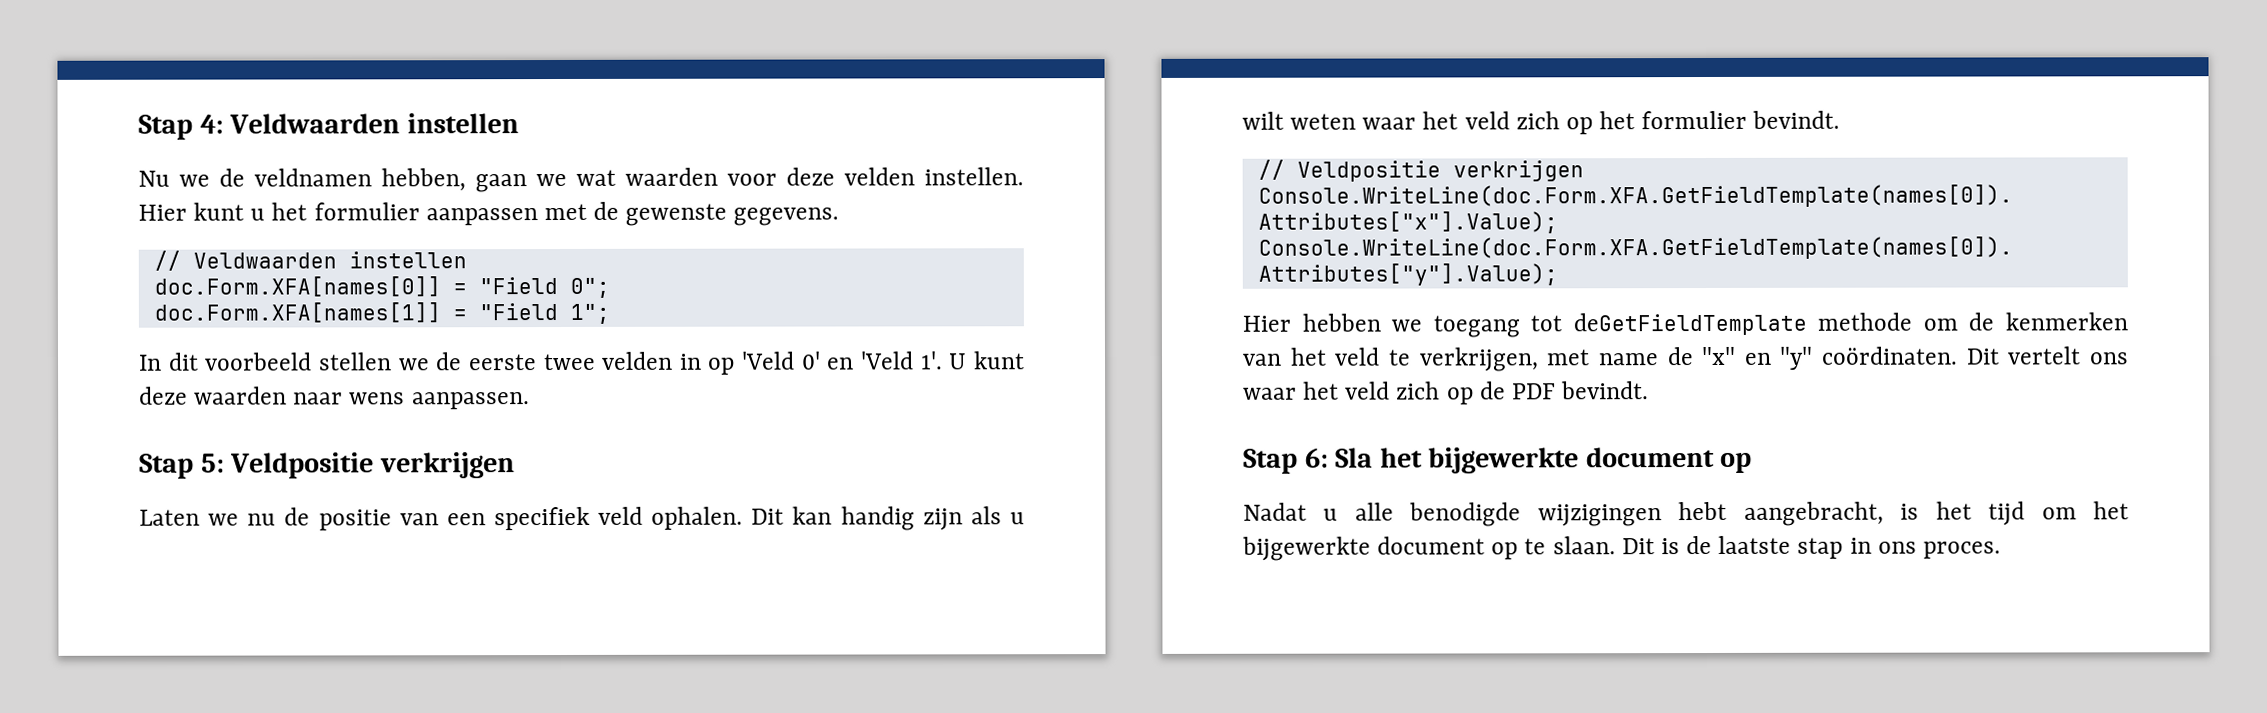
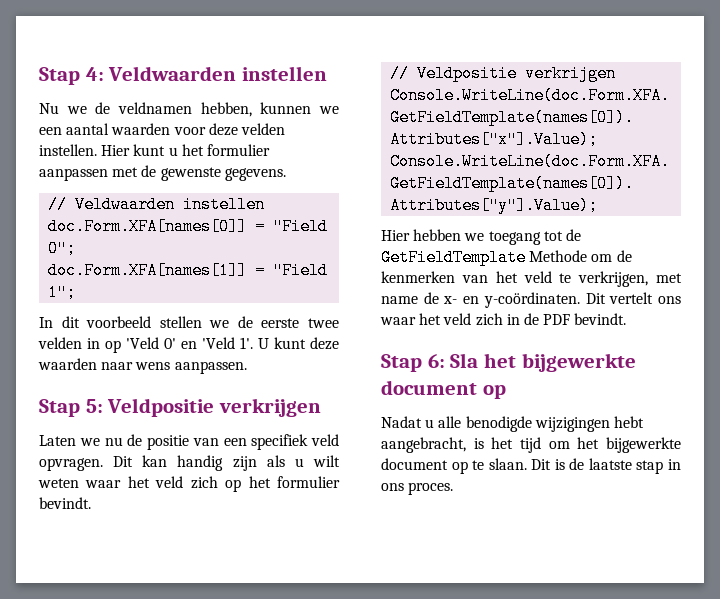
[475,169,616,193] gaan we wat -> [260,102,339,114] [39,123,110,135] kunnen we een aantal
[651,506,744,530] ophalen. -> [39,458,103,471] opvragen.
[1572,312,1913,336] deGetFieldTemplate methode -> [565,229,581,241] [381,249,588,266] de GetFieldTemplate Methode
[1701,346,1959,370] "x" en "y" coördinaten. -> [443,292,580,308] x- en y-coördinaten.
[1446,387,1474,405] op -> [506,314,520,325] in

